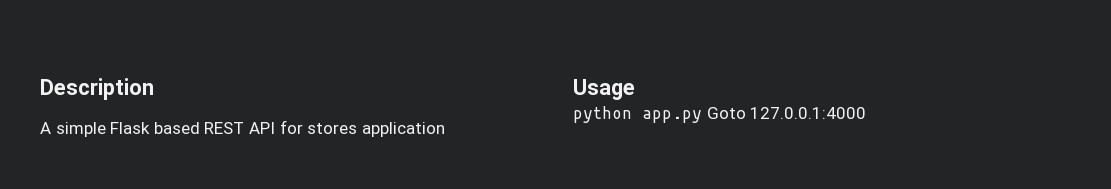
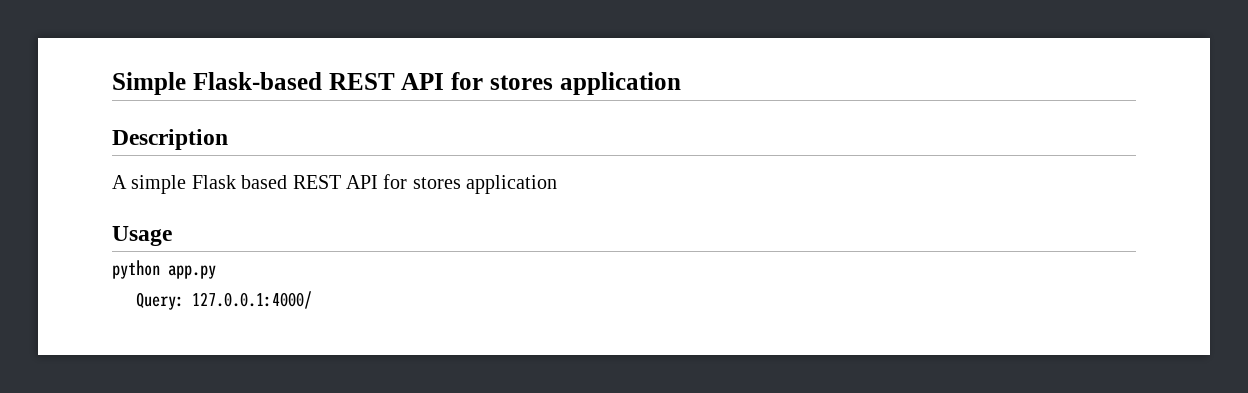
(40, 89) none -> [112,72,681,95] Simple Flask-based REST API for stores application //
[706,107,867,119] Goto 127.0.0.1:4000 -> [135,291,312,310] // Query: 127.0.0.1:4000/

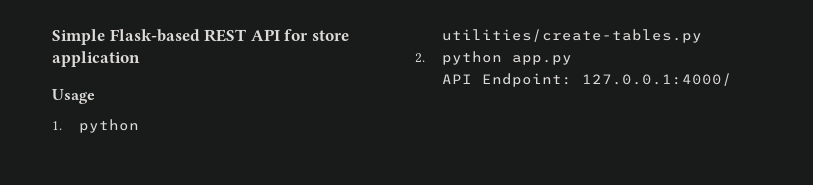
[489,72,681,95] [112,129,228,150] [112,174,558,194] [112,226,172,246] stores application // Description // A simple Flask based REST API for stores application // Usage // -> [311,30,349,41] [52,51,140,67] [52,89,95,104] [52,119,139,133] [441,29,702,43] [415,53,425,63] store application // Usage // 1. python utilities/create-tables.py // 2.
[135,292,184,310] Query: -> [441,73,572,87] API Endpoint:

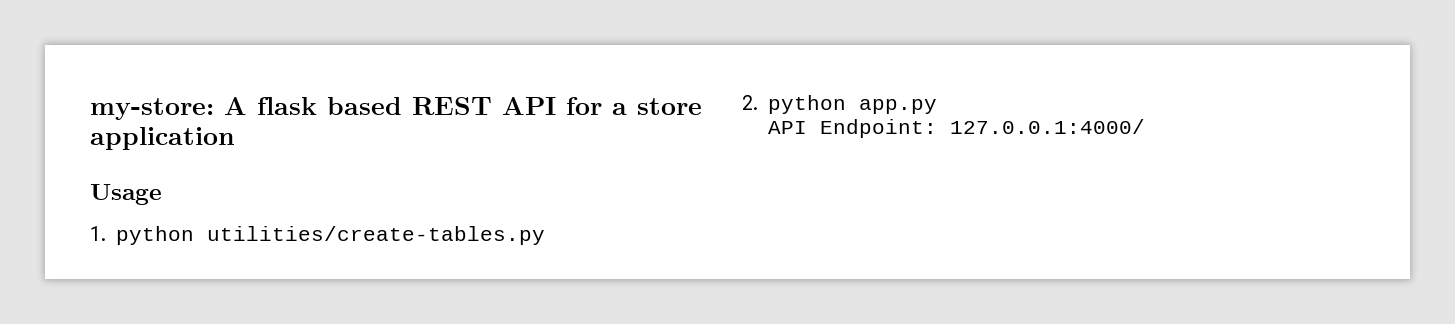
[52,29,200,45] Simple Flask-based -> [90,97,402,120] my-store: A flask based
(309, 35) none -> [612,103,627,115] a

